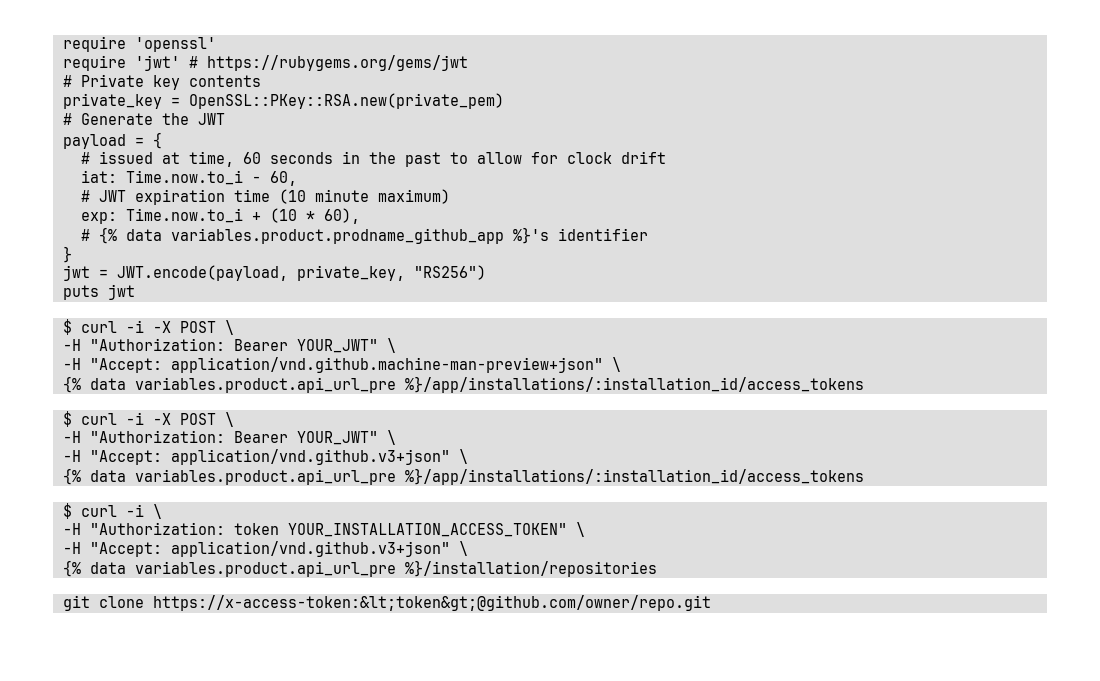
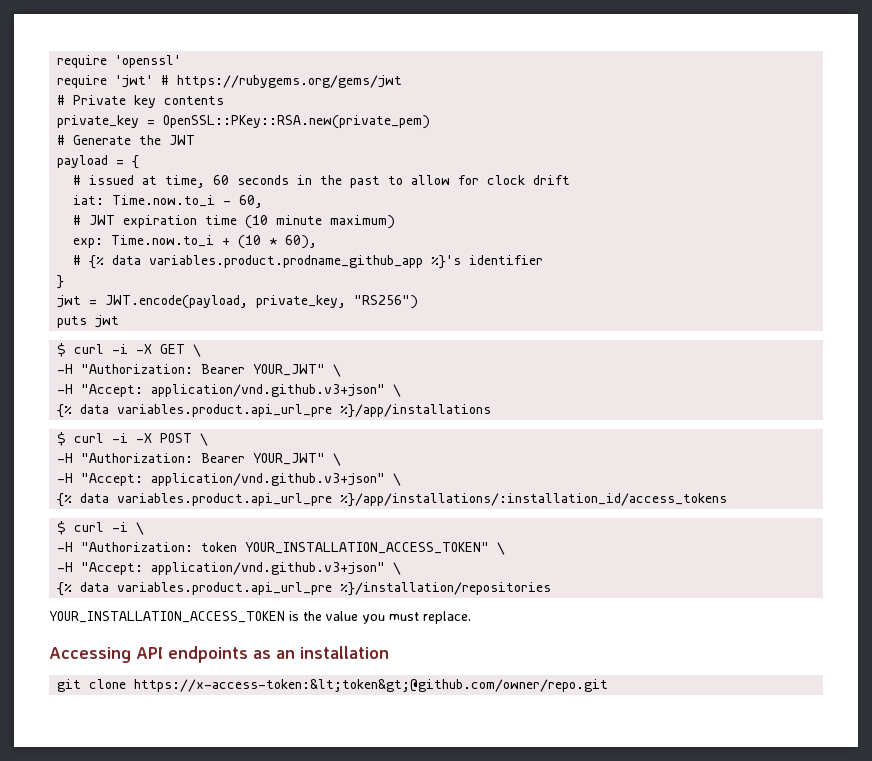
[180,320,235,335] [63,338,397,353] [63,357,622,373] [63,376,865,393] POST \ // -H "Authorization: Bearer YOUR_JWT" \ // -H "Accept: application/vnd.github.machine-man-preview+json" \ // {% data variables.product.api_url_pre %}/app/installations/:installation_id/access_tokens -> [160,344,202,357] [57,364,342,377] [57,384,402,397] [57,404,492,418] GET \ // -H "Authorization: Bearer YOUR_JWT" \ // -H "Accept: application/vnd.github.v3+json" \ // {% data variables.product.api_url_pre %}/app/installations
(658, 568) none -> [49,611,471,624] [49,646,389,663] // YOUR_INSTALLATION_ACCESS_TOKEN is the value you must replace. // Accessing API endpoints as an installation

